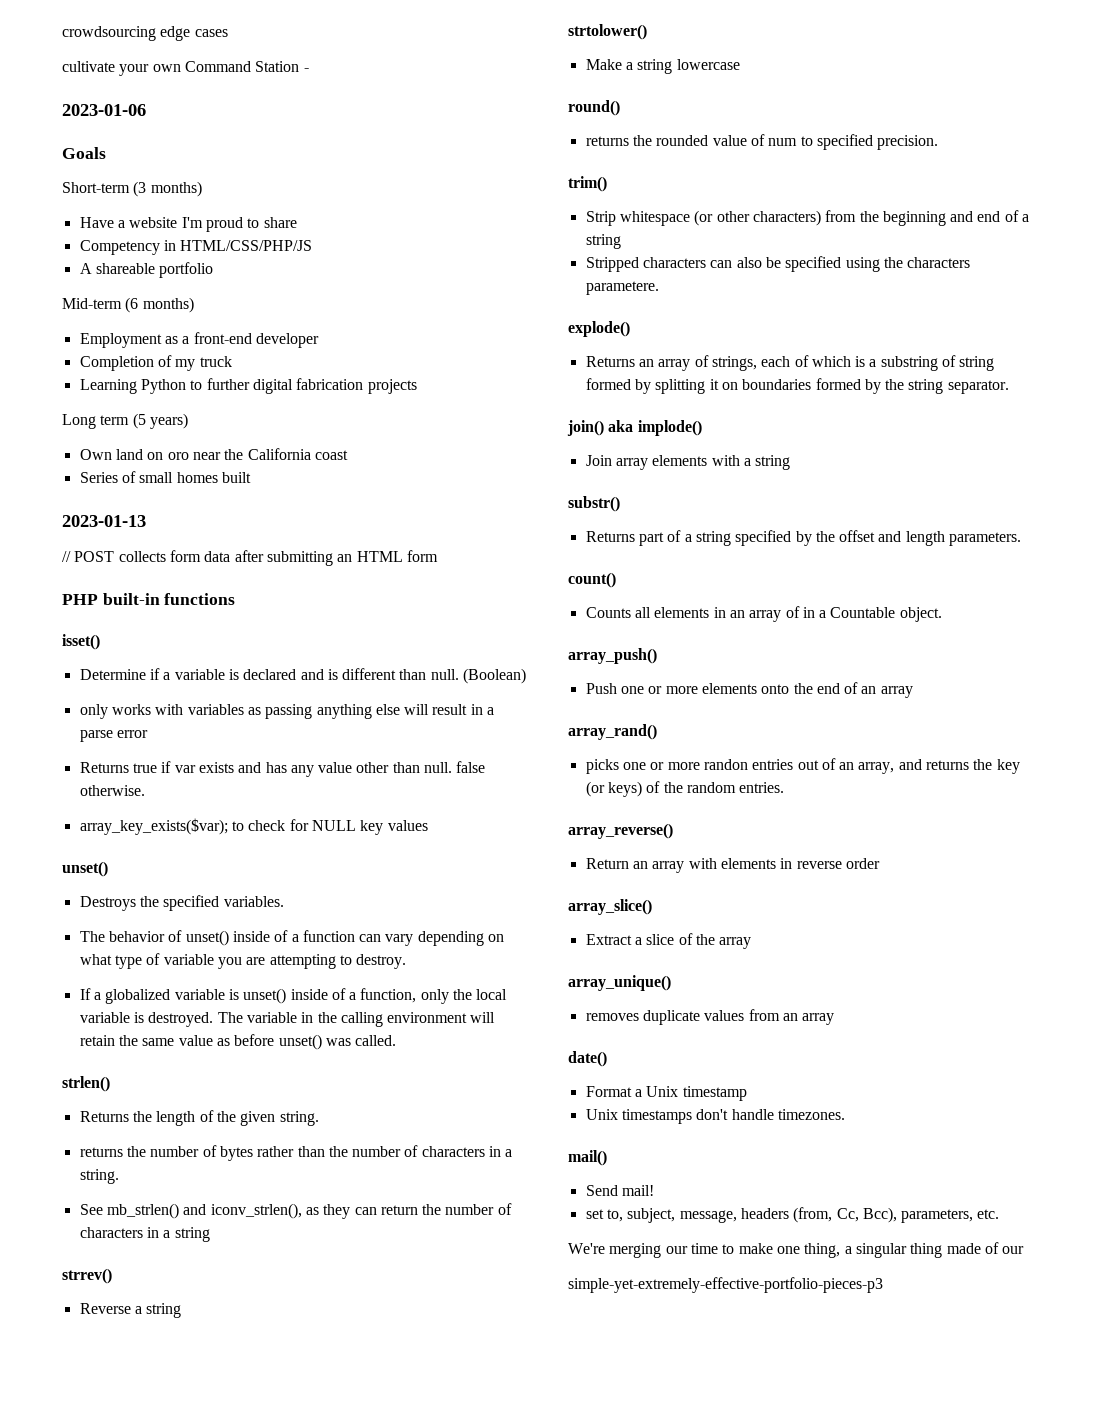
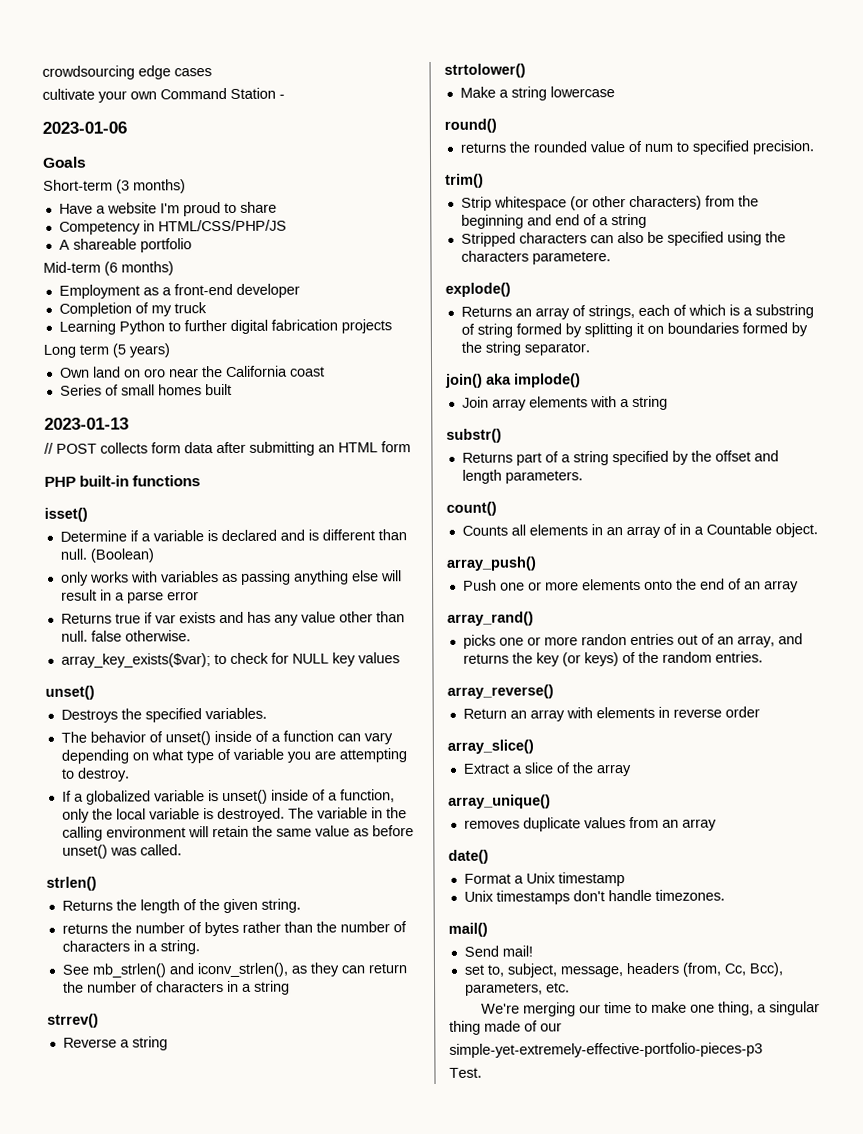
(883, 1285) none -> [449,1067,482,1078] // Test.

